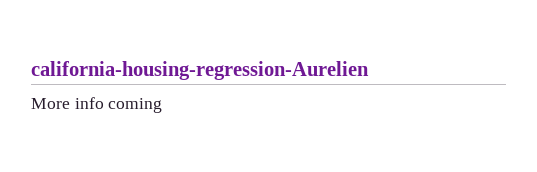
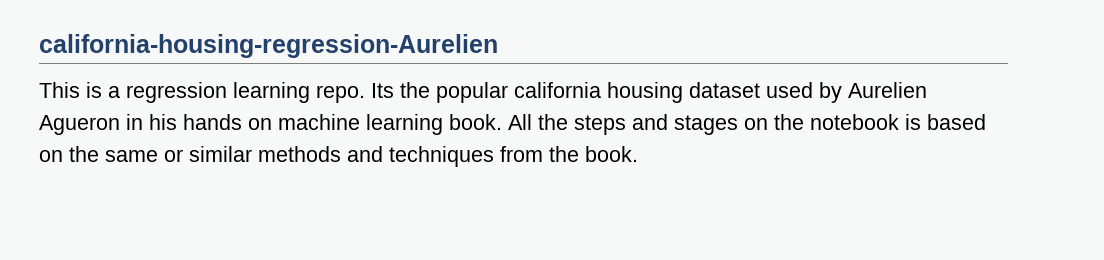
[31,97,163,113] More info coming -> [39,82,927,103] [39,114,986,135] [39,146,638,167] This is a regression learning repo. Its the popular california housing dataset used by Aurelien Agueron in his hands on machine learning book. All the steps and stages on the notebook is based on the same or similar methods and techniques from the book.

